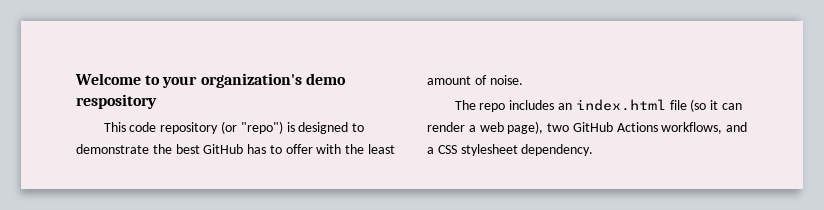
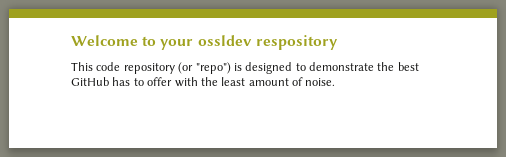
[200,73,346,88] organization's demo -> [197,35,252,46] ossldev
[454,99,742,112] [427,121,748,134] [427,144,594,156] // The repo includes an index.html file (so it can render a web page), two GitHub Actions workflows, and a CSS stylesheet dependency. -> (336, 82) none

